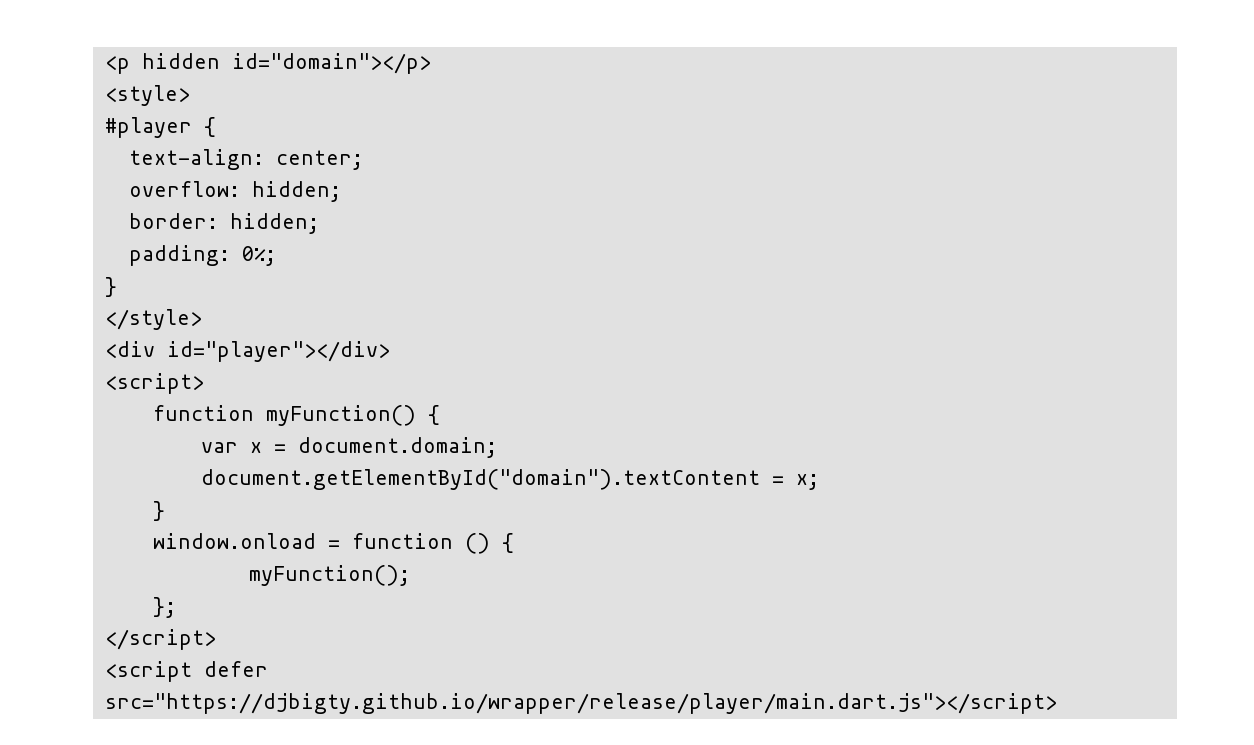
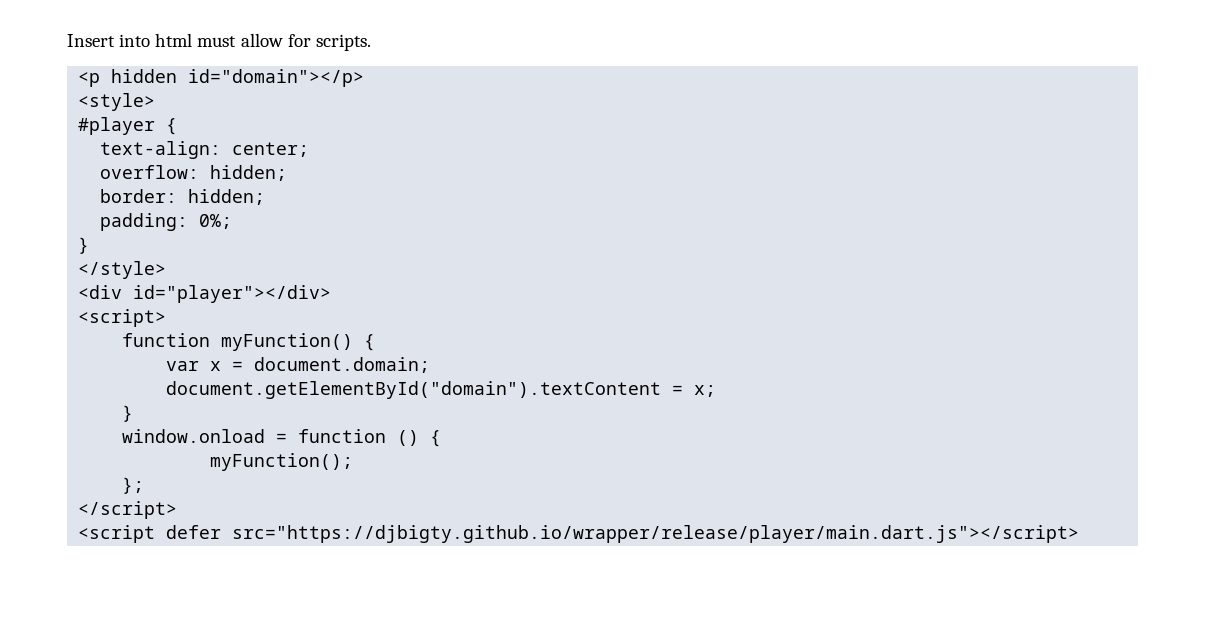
(105, 65) none -> [67,33,371,51] Insert into html must allow for scripts. //

